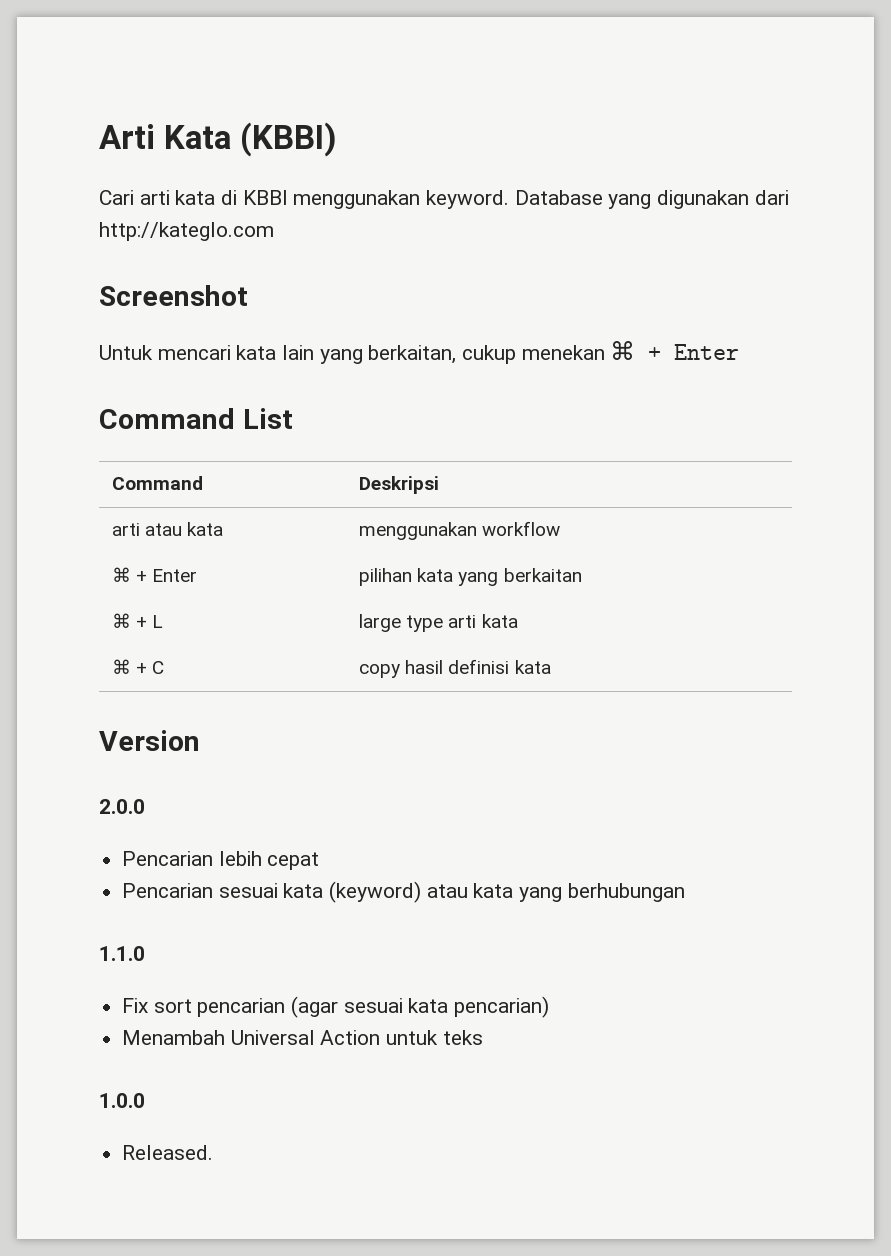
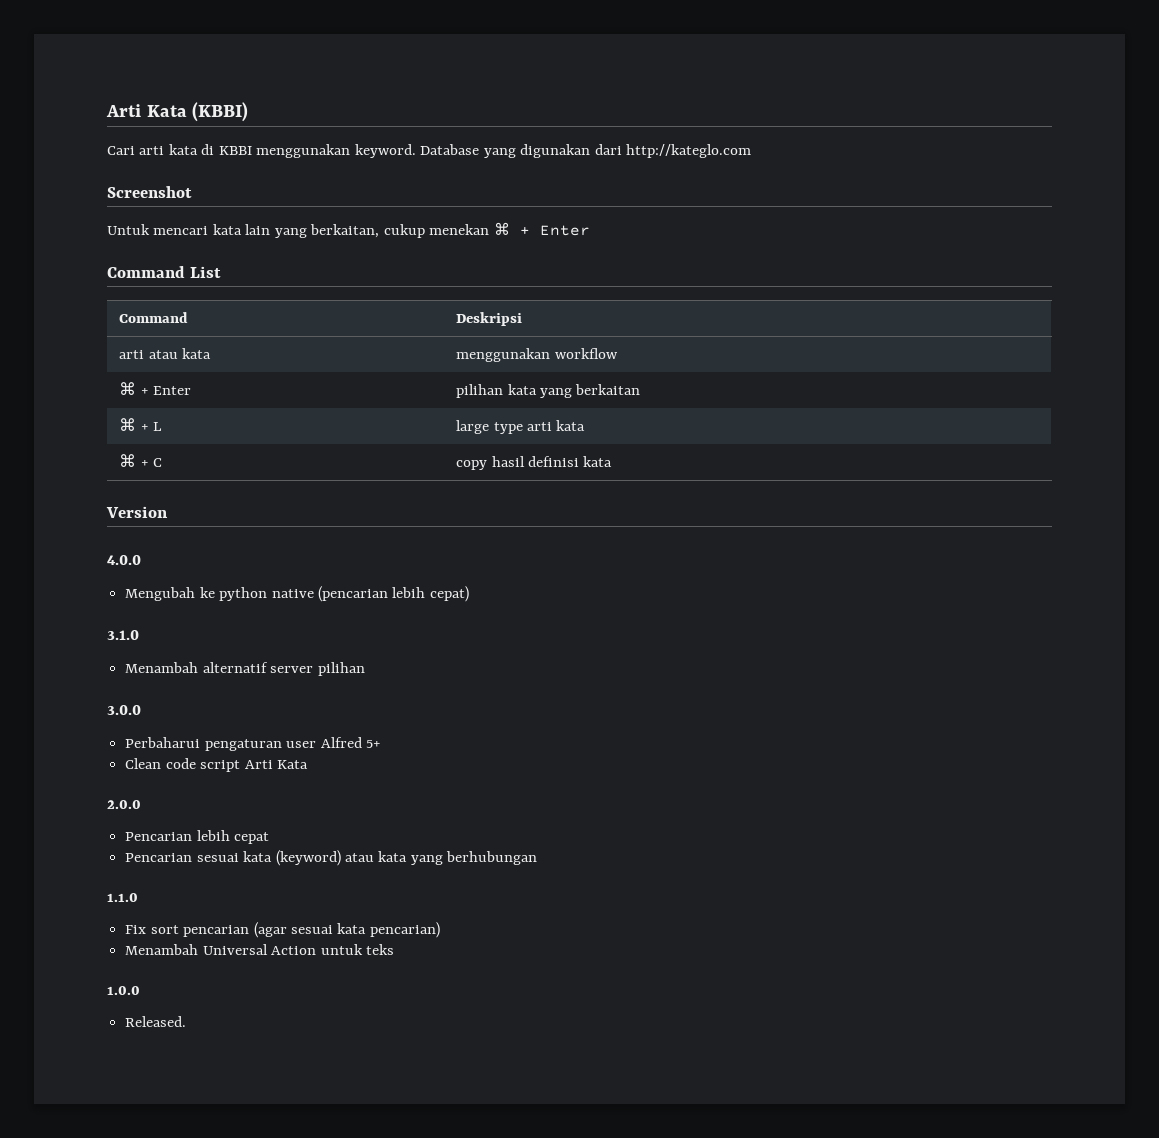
(200, 740) none -> [107,555,141,565] [125,586,469,602] [107,630,139,640] [125,662,365,676] [107,705,141,715] [125,737,381,751] [125,758,308,772] // 4.0.0 // Mengubah ke python native (pencarian lebih cepat) // 3.1.0 // Menambah alternatif server pilihan // 3.0.0 // Perbaharui pengaturan user Alfred 5+ // Clean code script Arti Kata

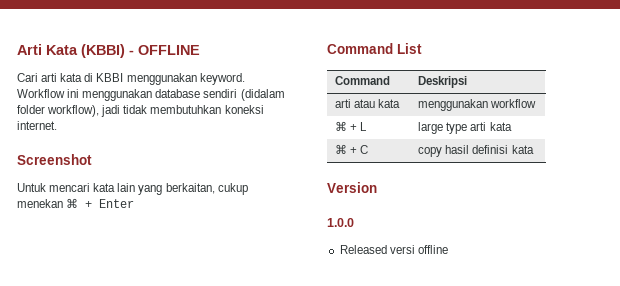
(249, 112) none -> [129,45,200,55] - OFFLINE
[420,144,752,158] Database yang digunakan dari http://kateglo.com -> [17,89,285,101] [17,105,264,117] [17,121,57,130] Workflow ini menggunakan database sendiri (didalam folder workflow), jadi tidak membutuhkan koneksi internet.
[119,382,192,395] [456,384,641,398] // ⌘ + Enter | pilihan kata yang berkaitan -> (537, 103) none
[107,555,141,565] [125,586,469,602] [107,630,139,640] [125,662,365,676] [107,705,141,715] [125,737,381,751] [125,758,308,772] [107,800,141,809] [125,830,270,844] [125,850,538,866] [107,893,138,902] [125,922,440,938] [125,944,394,955] [107,986,140,995] [125,1016,187,1027] 4.0.0 // Mengubah ke python native (pencarian lebih cepat) // 3.1.0 // Menambah alternatif server pilihan // 3.0.0 // Perbaharui pengaturan user Alfred 5+ // Clean code script Arti Kata // 2.0.0 // Pencarian lebih cepat // Pencarian sesuai kata (keyword) atau kata yang berhubungan // 1.1.0 // Fix sort pencarian (agar sesuai kata pencarian) // Menambah Universal Action untuk teks // 1.0.0 // Released. -> [327,218,354,227] [339,245,448,254] 1.0.0 // Released versi offline

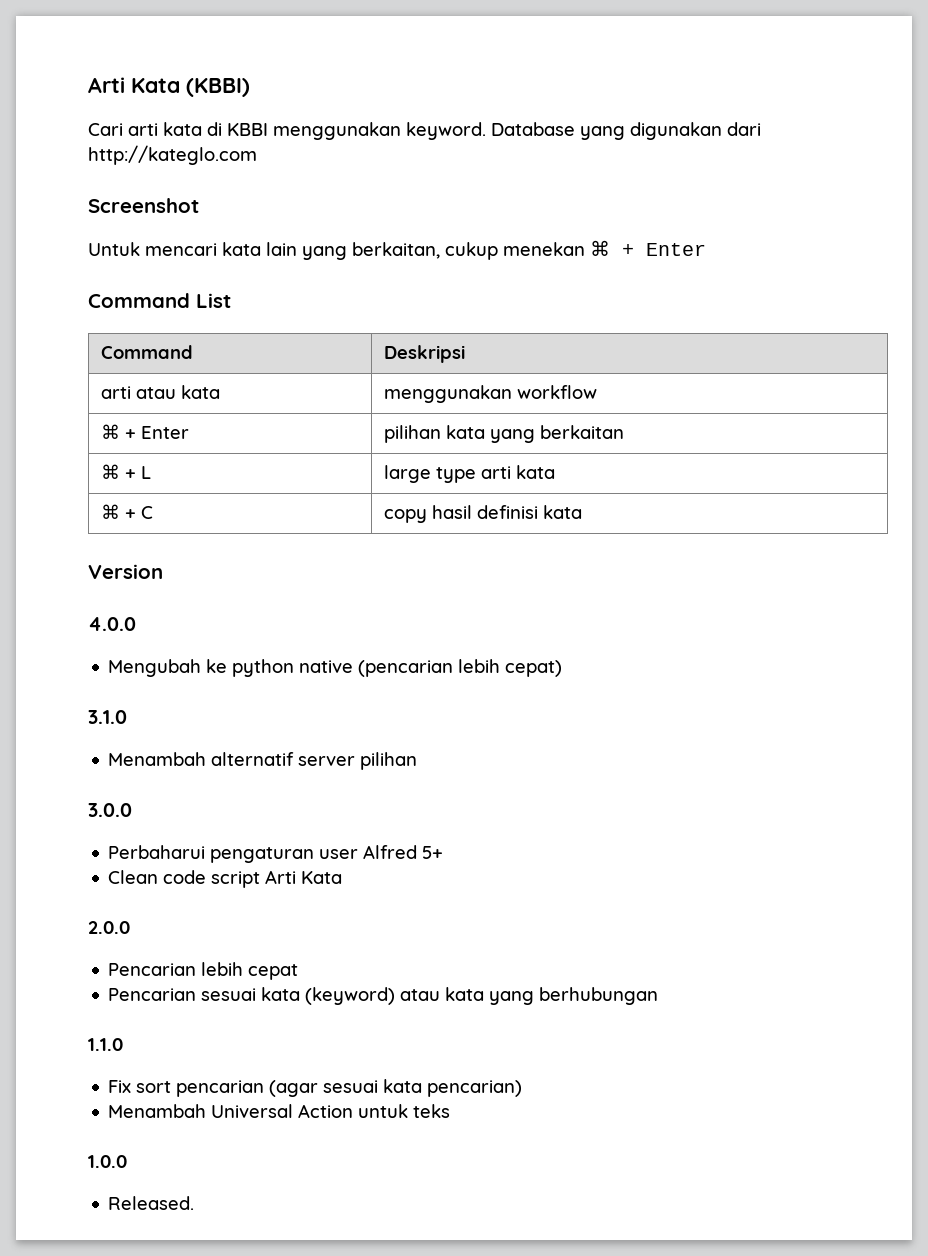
[129,45,200,55] - OFFLINE -> (250, 87) none
[17,89,285,101] [17,105,264,117] [17,121,57,130] Workflow ini menggunakan database sendiri (didalam folder workflow), jadi tidak membutuhkan koneksi internet. -> [491,122,761,140] [88,145,257,165] Database yang digunakan dari http://kateglo.com
(537, 103) none -> [100,424,189,439] [383,425,624,443] // ⌘ + Enter | pilihan kata yang berkaitan
[327,218,354,227] [339,245,448,254] 1.0.0 // Released versi offline -> [88,617,136,631] [108,659,563,677] [88,710,127,724] [108,752,418,770] [88,803,132,817] [108,845,444,863] [108,870,343,888] [88,921,130,934] [108,962,299,980] [108,987,659,1005] [88,1038,123,1051] [108,1079,523,1097] [108,1104,451,1118] [88,1155,127,1168] [108,1196,195,1210] 4.0.0 // Mengubah ke python native (pencarian lebih cepat) // 3.1.0 // Menambah alternatif server pilihan // 3.0.0 // Perbaharui pengaturan user Alfred 5+ // Clean code script Arti Kata // 2.0.0 // Pencarian lebih cepat // Pencarian sesuai kata (keyword) atau kata yang berhubungan // 1.1.0 // Fix sort pencarian (agar sesuai kata pencarian) // Menambah Universal Action untuk teks // 1.0.0 // Released.

